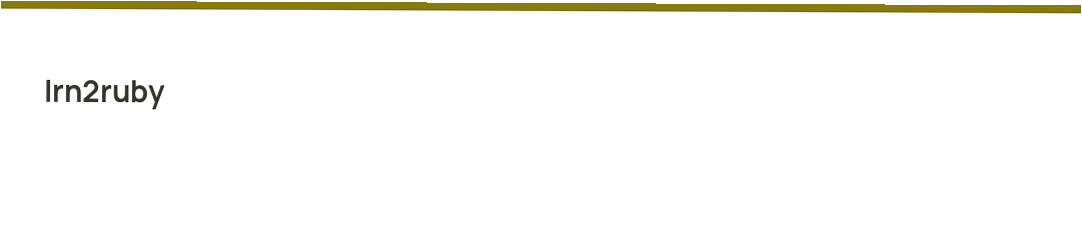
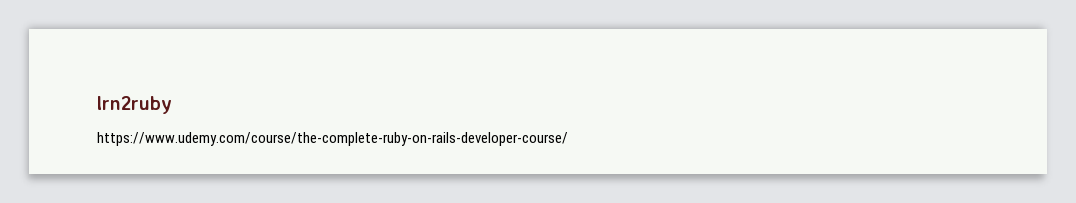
(166, 94) none -> [97,132,568,146] // https://www.udemy.com/course/the-complete-ruby-on-rails-developer-course/

